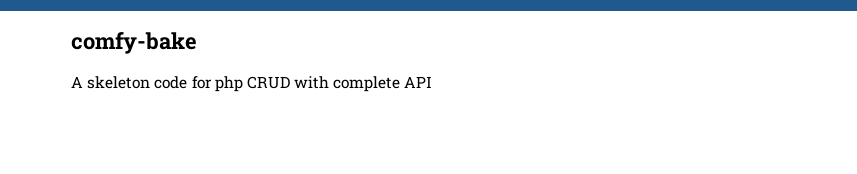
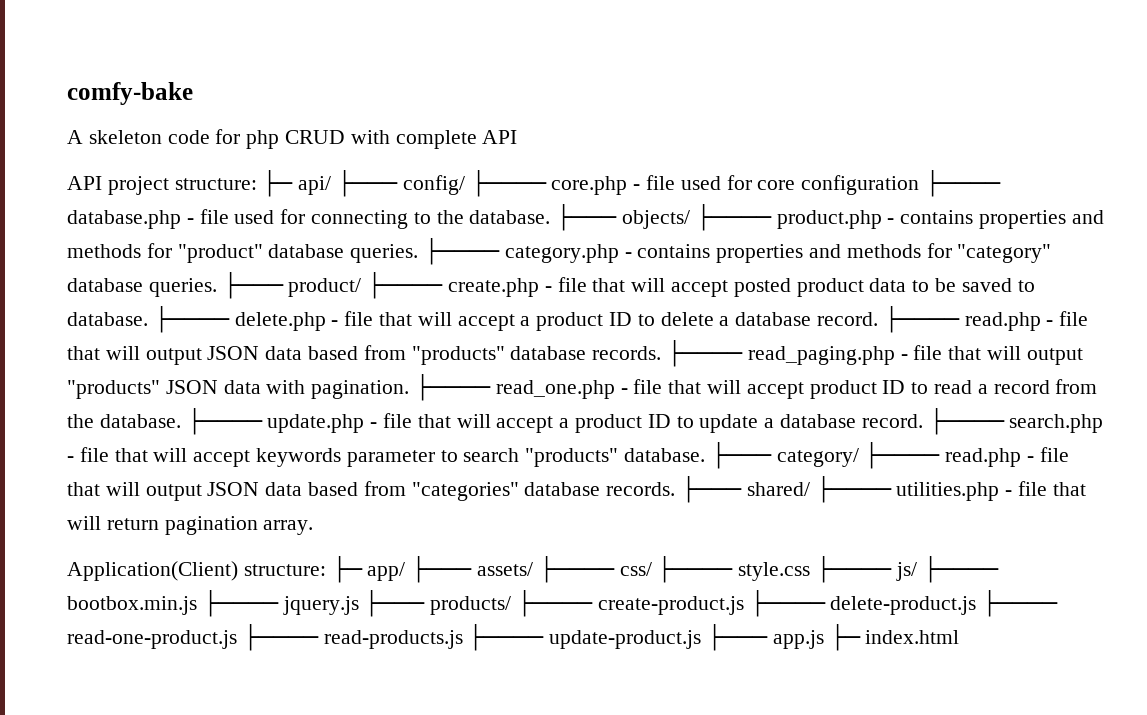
(433, 82) none -> [67,170,1002,197] [67,204,1104,231] [67,238,1052,265] [67,272,1035,299] [67,306,1089,333] [67,340,1083,367] [67,374,1098,401] [67,408,1104,435] [67,442,1069,469] [67,476,1086,503] [67,516,314,535] [67,556,999,583] [67,590,1059,617] [67,624,960,651] // API project structure: ├─ api/ ├─── config/ ├──── core.php - file used for core configuration ├──── database.php - file used for connecting to the database. ├─── objects/ ├──── product.php - contains properties and methods for "product" database queries. ├──── category.php - contains properties and methods for "category" database queries. ├─── product/ ├──── create.php - file that will accept posted product data to be saved to database. ├──── delete.php - file that will accept a product ID to delete a database record. ├──── read.php - file that will output JSON data based from "products" database records. ├──── read_paging.php - file that will output "products" JSON data with pagination. ├──── read_one.php - file that will accept product ID to read a record from the database. ├──── update.php - file that will accept a product ID to update a database record. ├──── search.php - file that will accept keywords parameter to search "products" database. ├─── category/ ├──── read.php - file that will output JSON data based from "categories" database records. ├─── shared/ ├──── utilities.php - file that will return pagination array. // Application(Client) structure: ├─ app/ ├─── assets/ ├──── css/ ├──── style.css ├──── js/ ├──── bootbox.min.js ├──── jquery.js ├─── products/ ├──── create-product.js ├──── delete-product.js ├──── read-one-product.js ├──── read-products.js ├──── update-product.js ├─── app.js ├─ index.html

